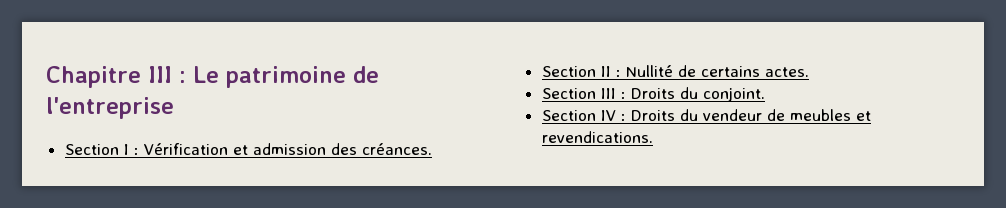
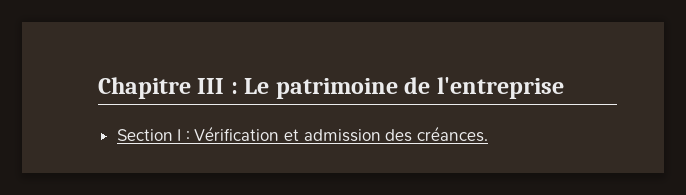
[541,65,809,77] [541,87,765,102] [541,109,871,121] [541,131,653,143] // Section II : Nullité de certains actes. // Section III : Droits du conjoint. // Section IV : Droits du vendeur de meubles et revendications. -> (488, 134) none

